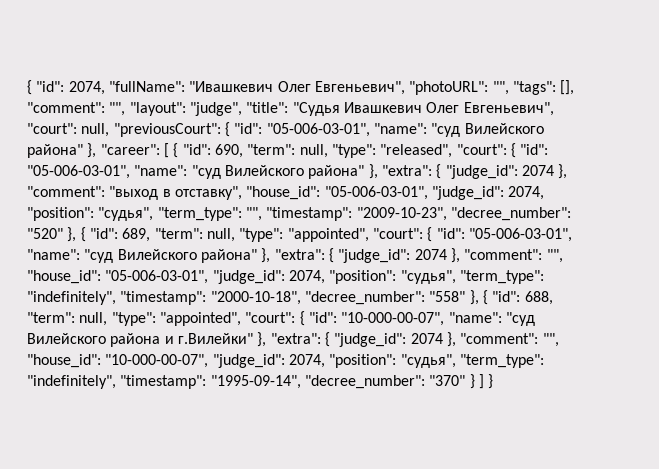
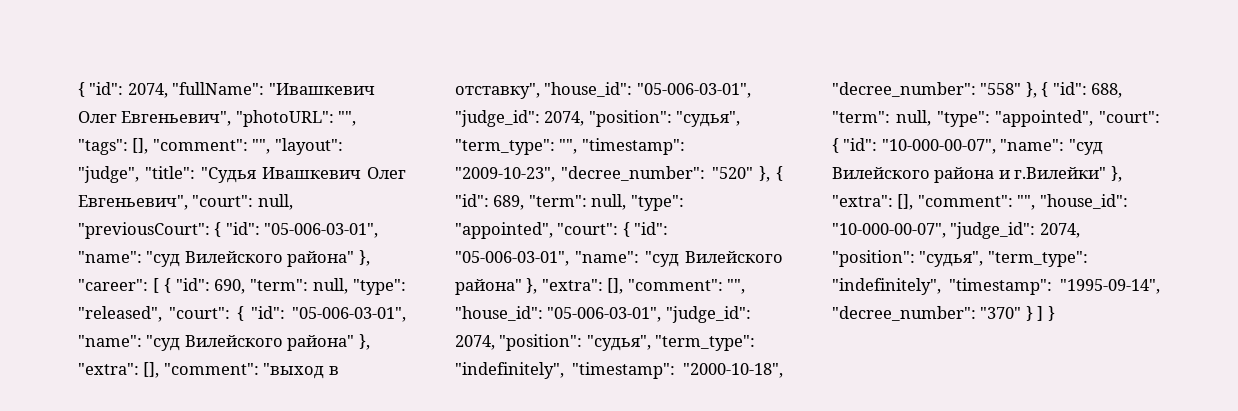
[436,164,568,179] { "judge_id": 2074 }, -> [143,362,160,378] [],
[328,248,460,263] { "judge_id": 2074 }, -> [607,278,624,294] [],
[324,332,456,347] { "judge_id": 2074 }, -> [897,194,914,210] [],

